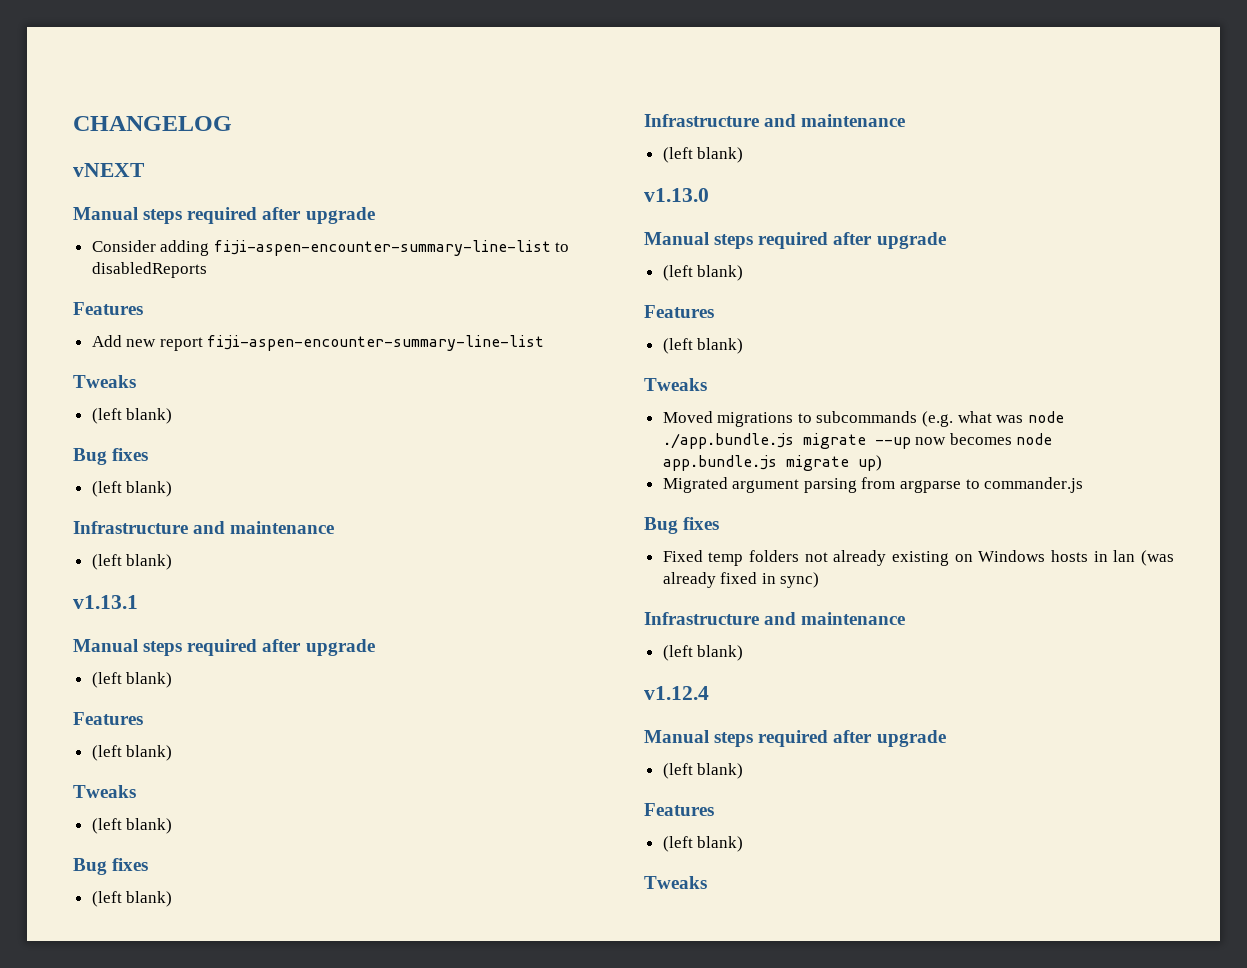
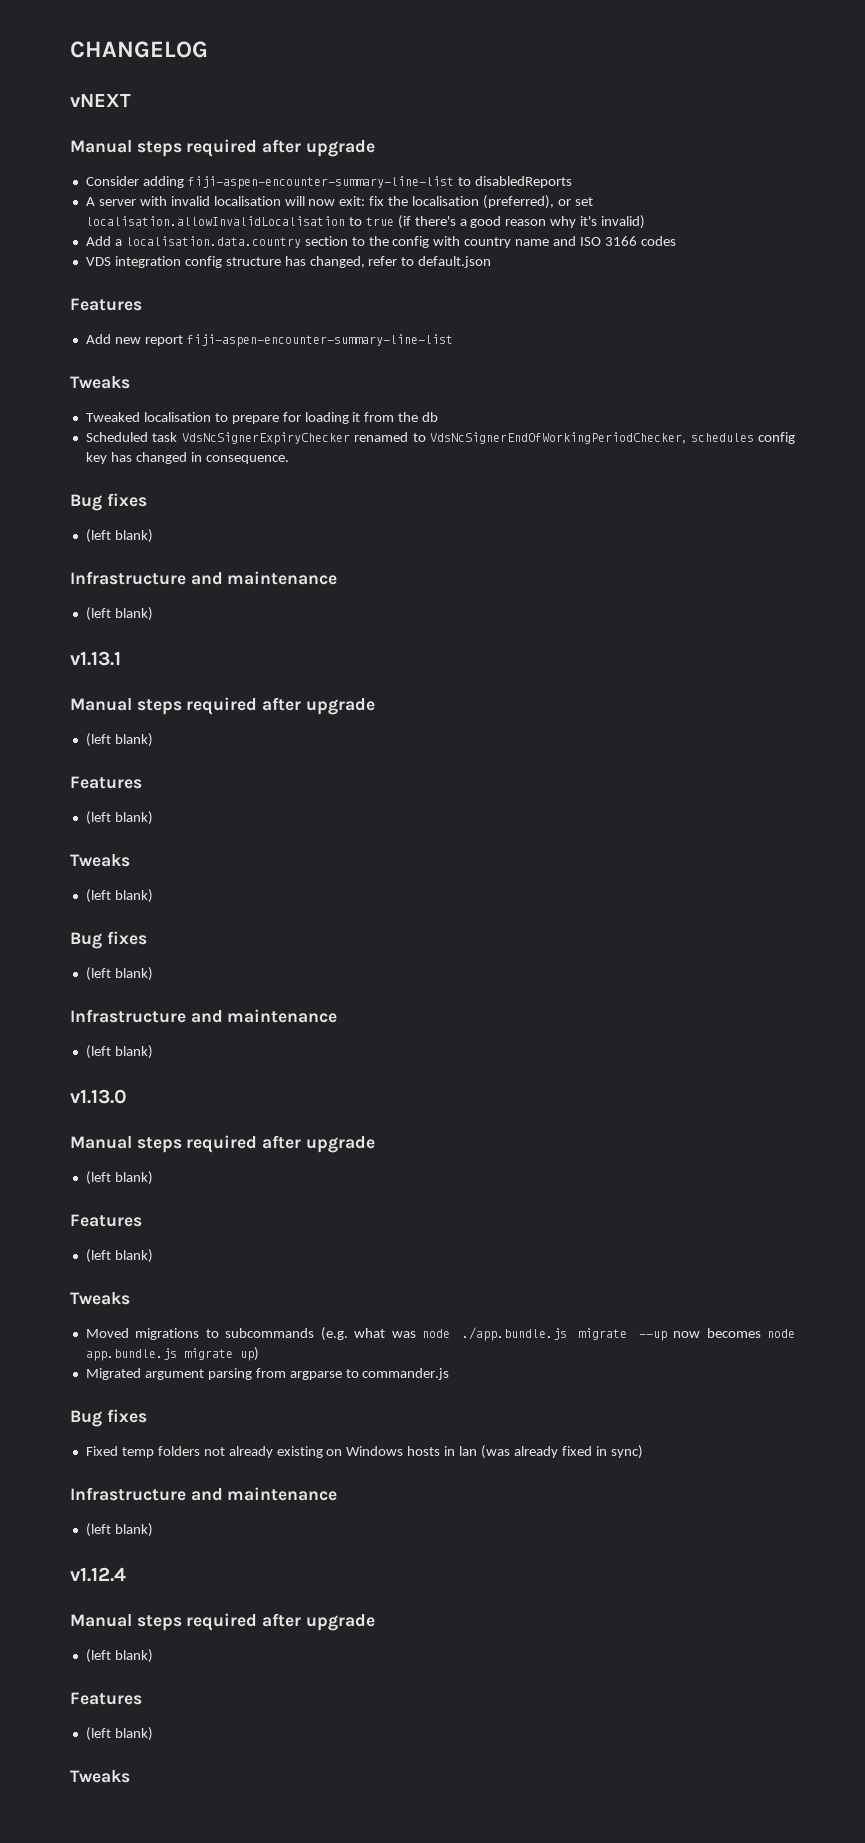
(207, 270) none -> [85,195,593,209] [85,215,646,229] [85,236,676,248] [85,256,492,268] // A server with invalid localisation will now exit: fix the localisation (preferred), or set localisation.allowInvalidLocalisation to true (if there's a good reason why it's invalid) // Add a localisation.data.country section to the config with country name and ISO 3166 codes // VDS integration config structure has changed, refer to default.json
[91,408,173,424] (left blank) -> [85,412,439,424] [85,432,796,445] [85,452,289,464] Tweaked localisation to prepare for loading it from the db // Scheduled task VdsNcSignerExpiryChecker renamed to VdsNcSignerEndOfWorkingPeriodChecker, schedules config key has changed in consequence.

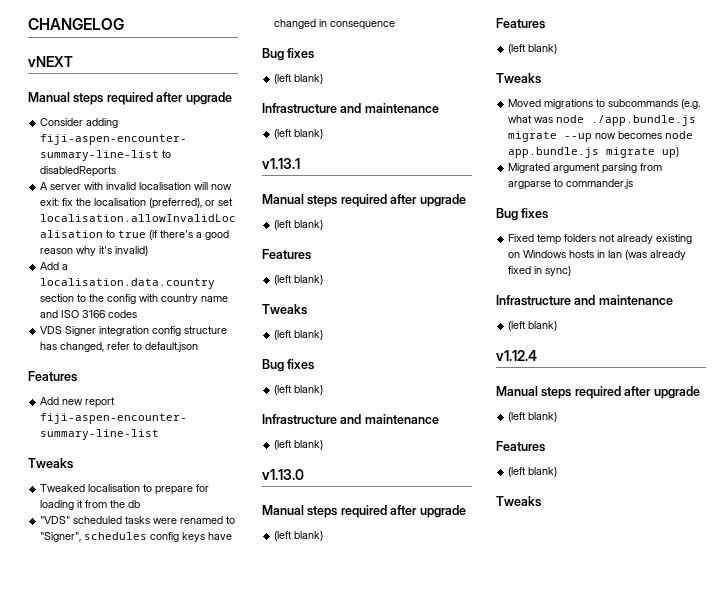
(111, 261) none -> [65,326,97,336] Signer
[85,432,350,445] Scheduled task VdsNcSignerExpiryChecker -> [40,516,178,524] "VDS" scheduled tasks were
[430,432,687,444] VdsNcSignerEndOfWorkingPeriodChecker, -> [40,532,82,542] "Signer",
[85,452,132,464] key has -> [182,532,233,542] keys have
[205,455,289,464] consequence. -> [330,21,396,30] consequence

